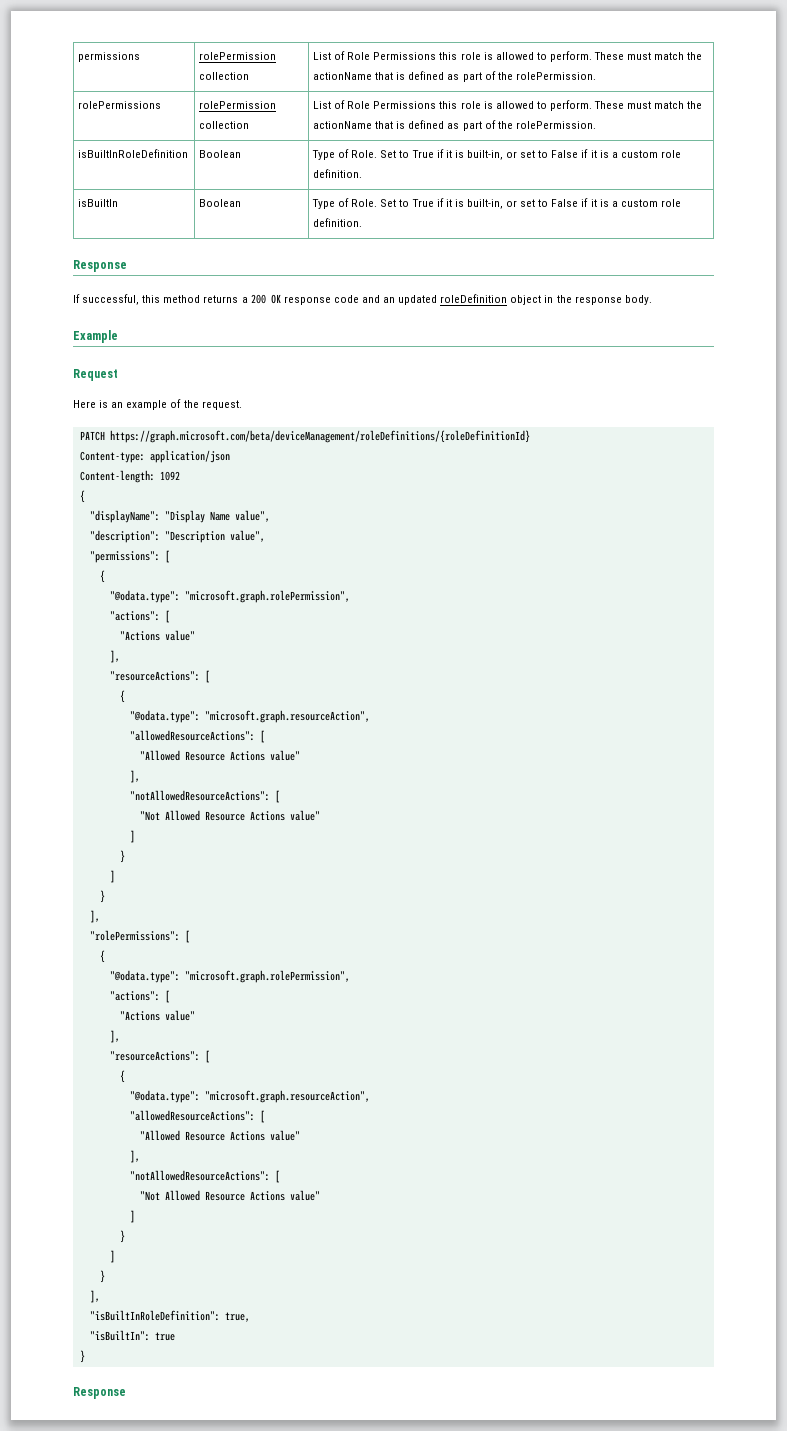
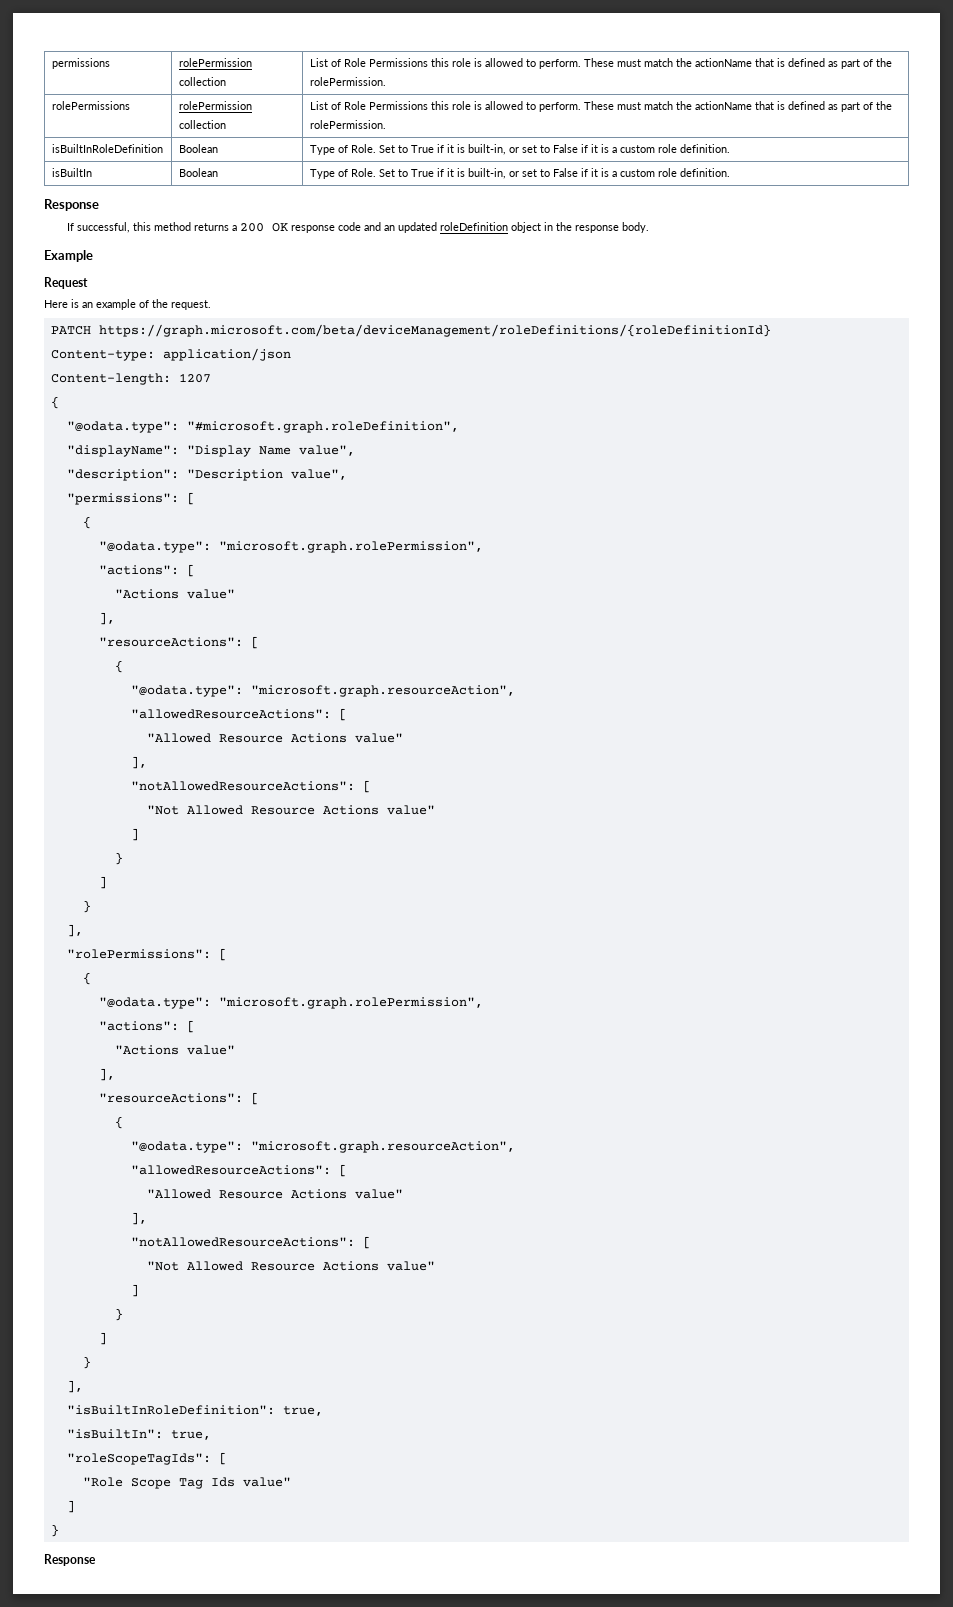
[159,471,180,481] [79,490,85,503] 1092 // { -> [178,373,211,383] [50,396,59,409] [66,421,459,433] 1207 // { // "@odata.type": "#microsoft.graph.roleDefinition",
[154,1332,175,1341] true -> [170,1430,211,1440] [66,1452,227,1465] [82,1477,291,1489] [66,1500,75,1513] true, // "roleScopeTagIds": [ // "Role Scope Tag Ids value" // ]

